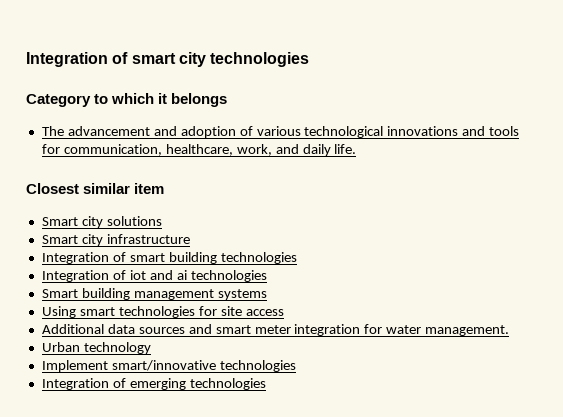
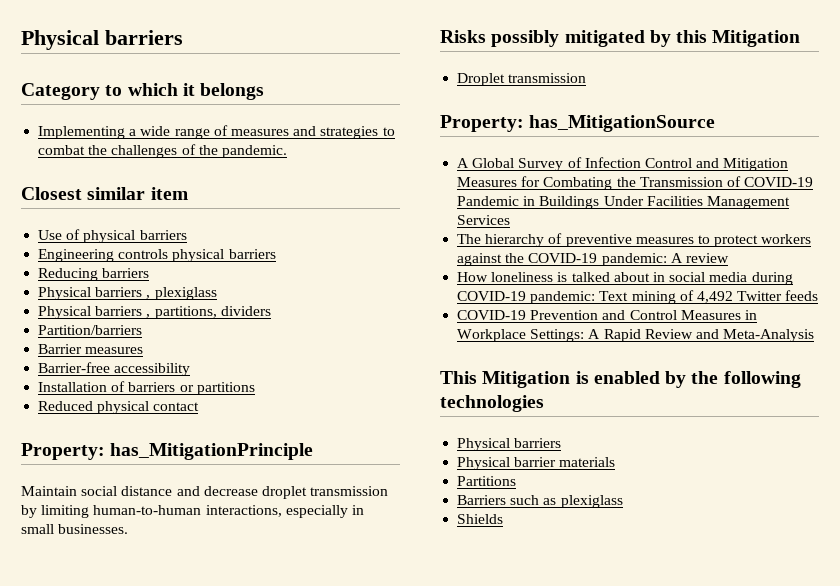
[26,52,310,67] Integration of smart city technologies -> [21,30,183,50] Physical barriers
[41,126,520,138] [41,144,357,156] [26,183,165,194] [41,216,162,228] [41,234,190,246] [41,252,297,264] [41,270,267,282] [41,288,267,300] [41,306,284,318] [41,324,510,336] [41,342,151,354] [41,360,296,372] [41,378,266,390] The advancement and adoption of various technological innovations and tools for communication, healthcare, work, and daily life. // Closest similar item // Smart city solutions // Smart city infrastructure // Integration of smart building technologies // Integration of iot and ai technologies // Smart building management systems // Using smart technologies for site access // Additional data sources and smart meter integration for water management. // Urban technology // Implement smart/innovative technologies // Integration of emerging technologies -> [38,125,395,139] [38,144,287,158] [21,187,188,200] [38,229,187,243] [38,249,276,262] [38,268,150,281] [38,287,217,300] [38,306,271,319] [38,325,143,335] [38,344,144,354] [38,362,191,376] [38,381,255,395] [38,401,200,414] [21,443,314,460] [21,486,389,499] [21,505,364,518] [21,524,129,534] [440,30,801,47] [457,73,587,86] [440,115,716,132] [457,157,789,171] [457,176,814,190] [457,196,790,209] [457,215,511,225] [457,233,812,247] [457,253,729,266] [457,272,793,285] [457,290,819,304] [457,310,757,320] [457,329,815,342] [440,371,801,388] [440,395,544,412] [457,438,562,451] [457,457,616,470] [457,476,517,486] [457,495,623,508] [457,514,504,524] Implementing a wide range of measures and strategies to combat the challenges of the pandemic. // Closest similar item // Use of physical barriers // Engineering controls physical barriers // Reducing barriers // Physical barriers , plexiglass // Physical barriers , partitions, dividers // Partition/barriers // Barrier measures // Barrier-free accessibility // Installation of barriers or partitions // Reduced physical contact // Property: has_MitigationPrinciple // Maintain social distance and decrease droplet transmission by limiting human-to-human interactions, especially in small businesses. // Risks possibly mitigated by this Mitigation // Droplet transmission // Property: has_MitigationSource // A Global Survey of Infection Control and Mitigation Measures for Combating the Transmission of COVID-19 Pandemic in Buildings Under Facilities Management Services // The hierarchy of preventive measures to protect workers against the COVID-19 pandemic: A review // How loneliness is talked about in social media during COVID-19 pandemic: Text mining of 4,492 Twitter feeds // COVID-19 Prevention and Control Measures in Workplace Settings: A Rapid Review and Meta-Analysis // This Mitigation is enabled by the following technologies // Physical barriers // Physical barrier materials // Partitions // Barriers such as plexiglass // Shields

